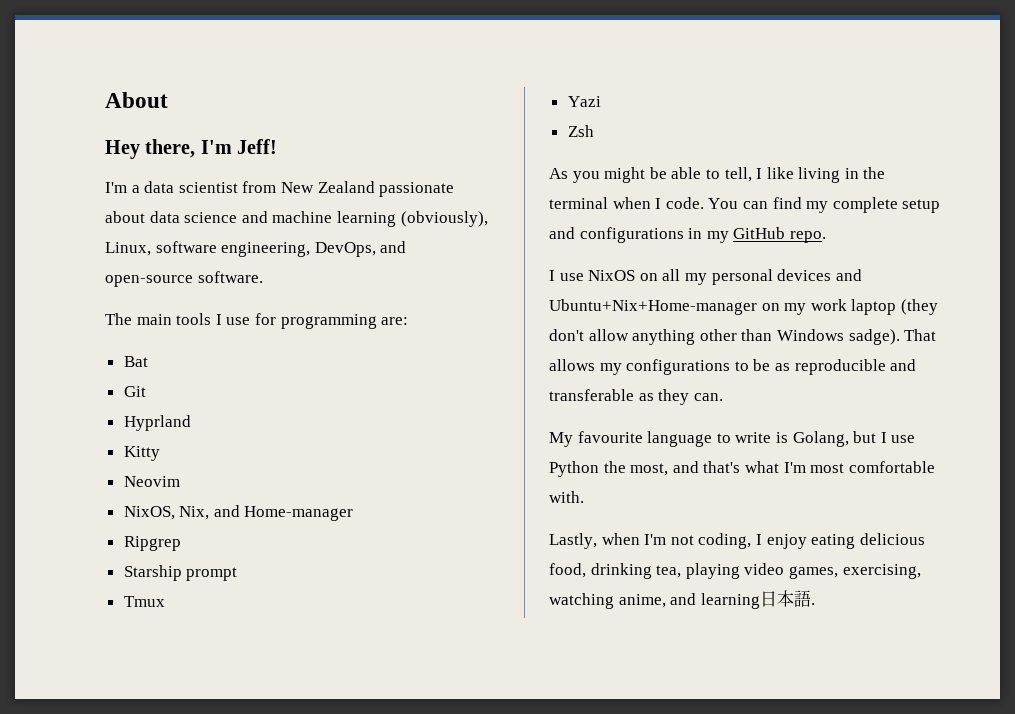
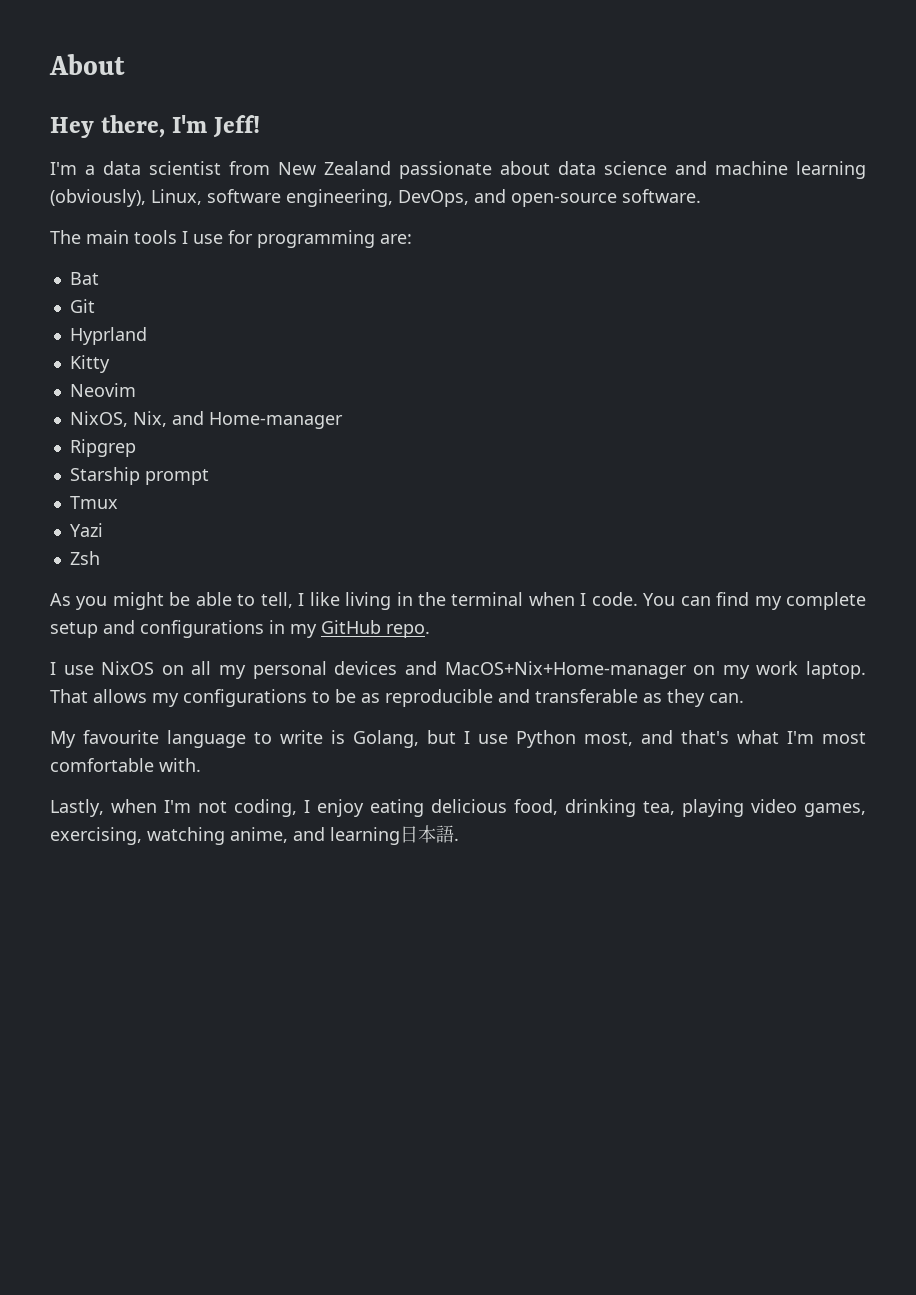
[549,299,757,315] Ubuntu+Nix+Home-manager -> [444,661,687,679] MacOS+Nix+Home-manager
[851,299,938,315] [549,329,900,345] laptop (they don't allow anything other than Windows sadge). -> [806,661,867,679] laptop.
[603,461,626,473] the -> (576, 739) none

